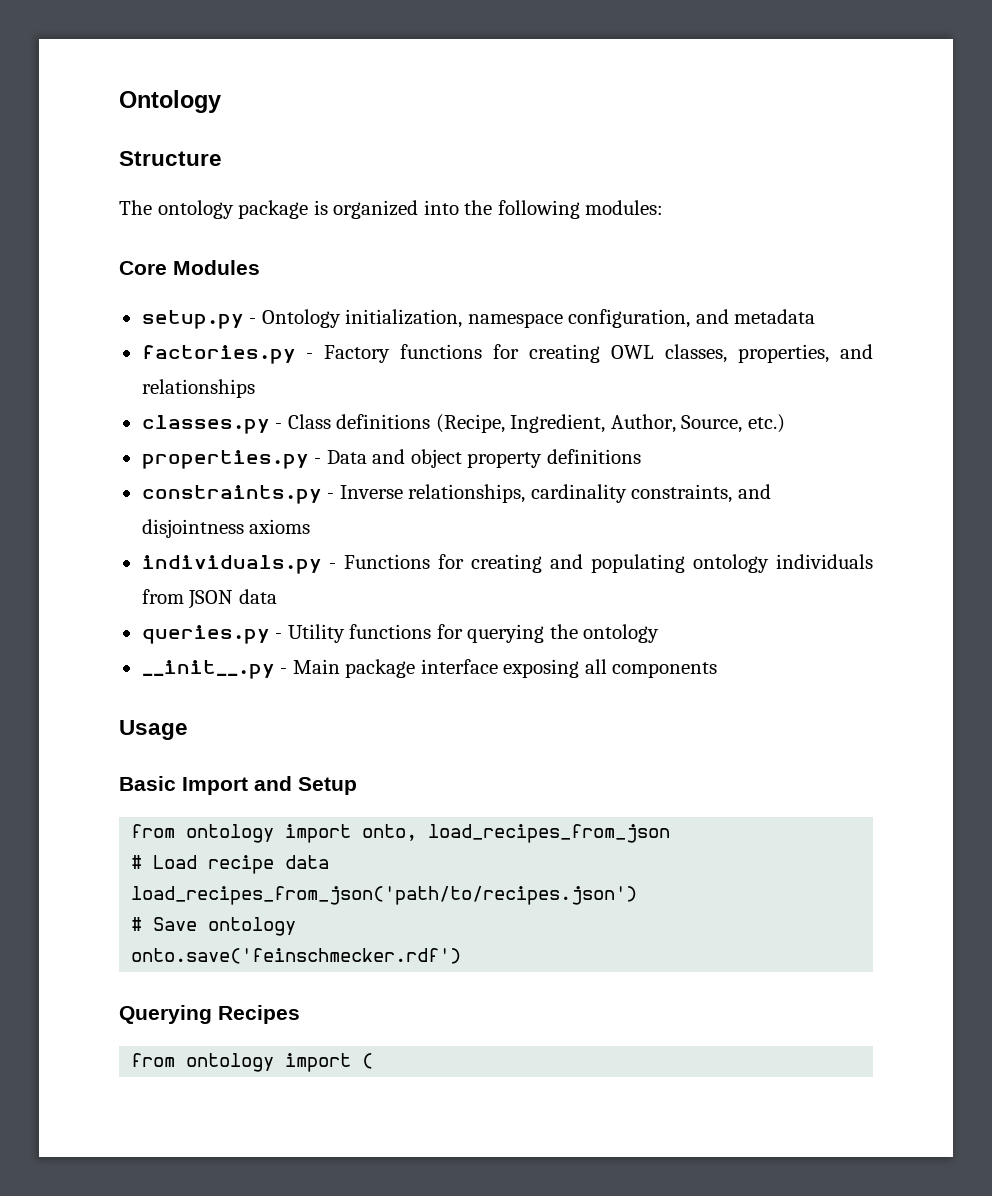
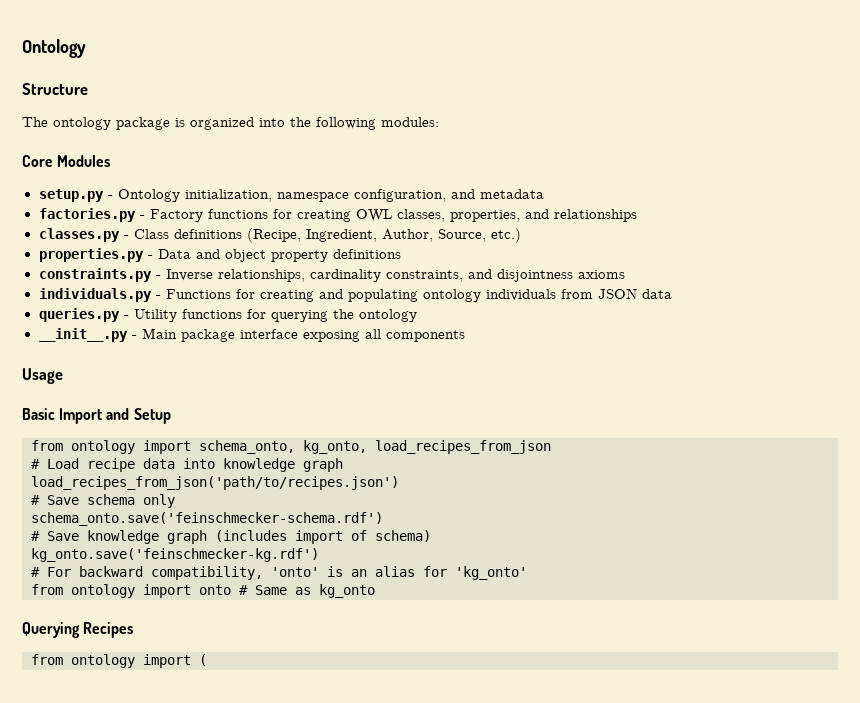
[362,824,418,841] onto, -> [199,440,367,454] schema_onto, kg_onto,
(330, 862) none -> [183,458,343,472] into knowledge graph
[208,917,297,936] [131,948,462,964] ontology // onto.save('feinschmecker.rdf') -> [87,494,175,508] [31,512,383,526] [31,530,431,544] [31,548,319,562] [31,566,527,580] [31,584,375,598] schema only // schema_onto.save('feinschmecker-schema.rdf') // # Save knowledge graph (includes import of schema) // kg_onto.save('feinschmecker-kg.rdf') // # For backward compatibility, 'onto' is an alias for 'kg_onto' // from ontology import onto # Same as kg_onto

